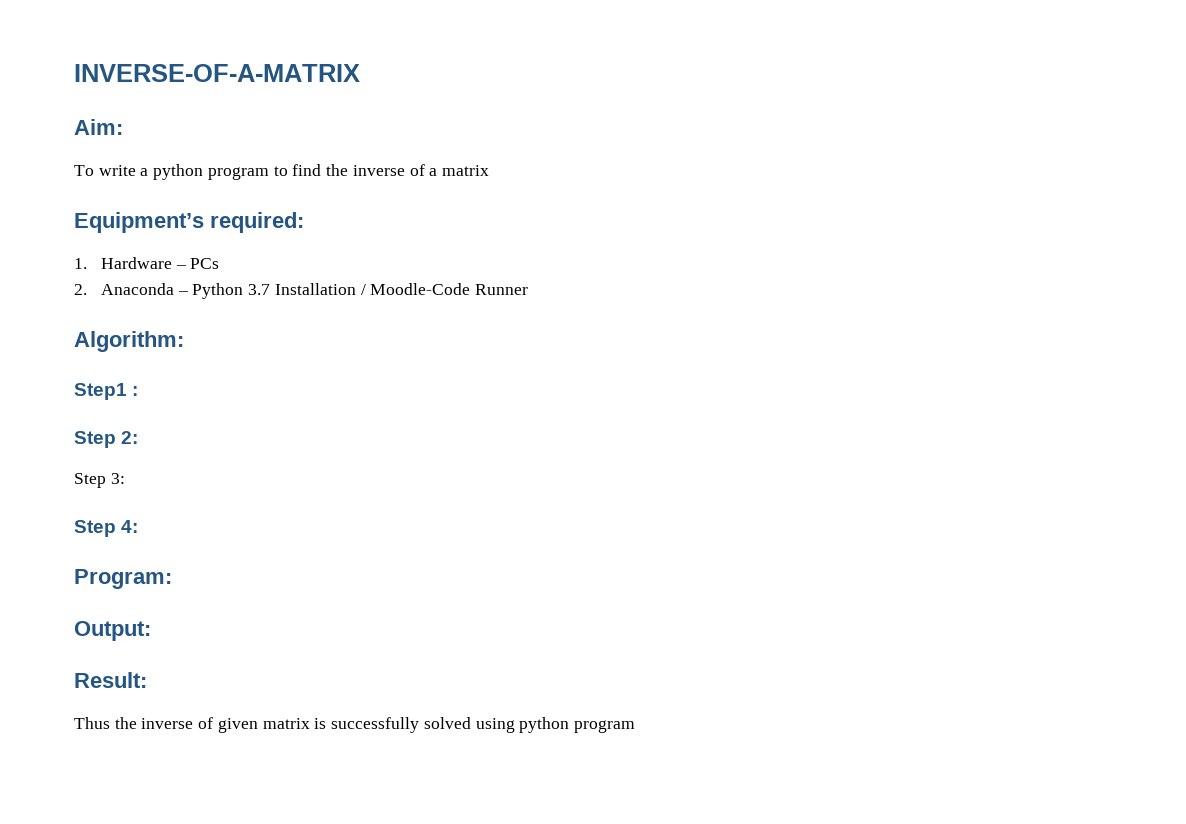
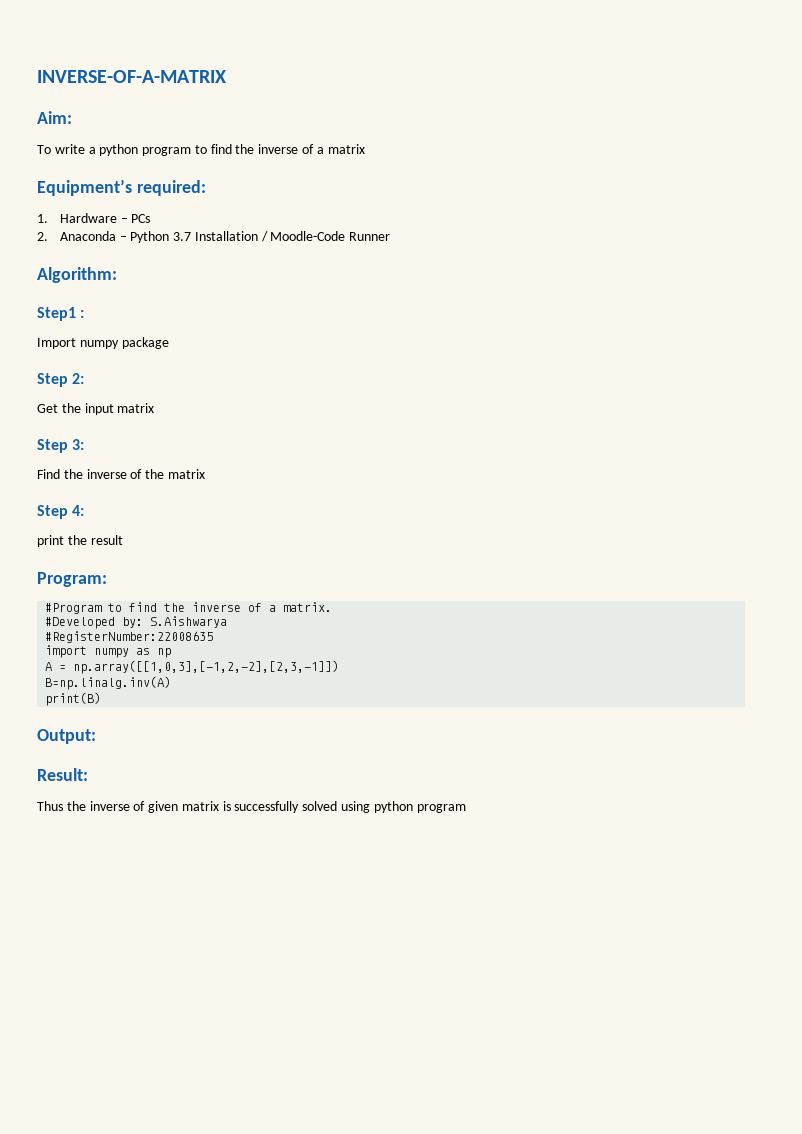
(139, 391) none -> [37,337,169,349] // Import numpy package
[74,473,125,488] [74,520,139,537] [74,569,172,589] Step 3: // Step 4: // Program: -> [37,403,155,415] [37,439,85,453] [37,469,205,479] [37,505,85,519] [37,535,123,547] [37,572,107,587] [45,602,333,614] [45,616,228,629] [45,631,214,643] [45,645,172,658] [45,660,340,674] [45,676,172,690] [45,692,102,706] Get the input matrix // Step 3: // Find the inverse of the matrix // Step 4: // print the result // Program: // #Program to find the inverse of a matrix. // #Developed by: S.Aishwarya // #RegisterNumber:22008635 // import numpy as np // A = np.array([[1,0,3],[-1,2,-2],[2,3,-1]]) // B=np.linalg.inv(A) // print(B)

